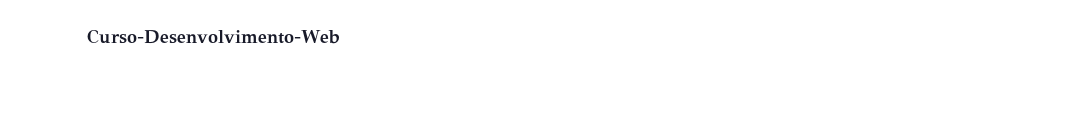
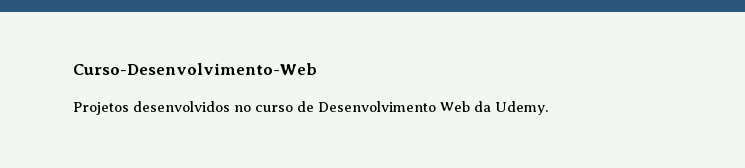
(340, 36) none -> [73,101,548,115] // Projetos desenvolvidos no curso de Desenvolvimento Web da Udemy.

